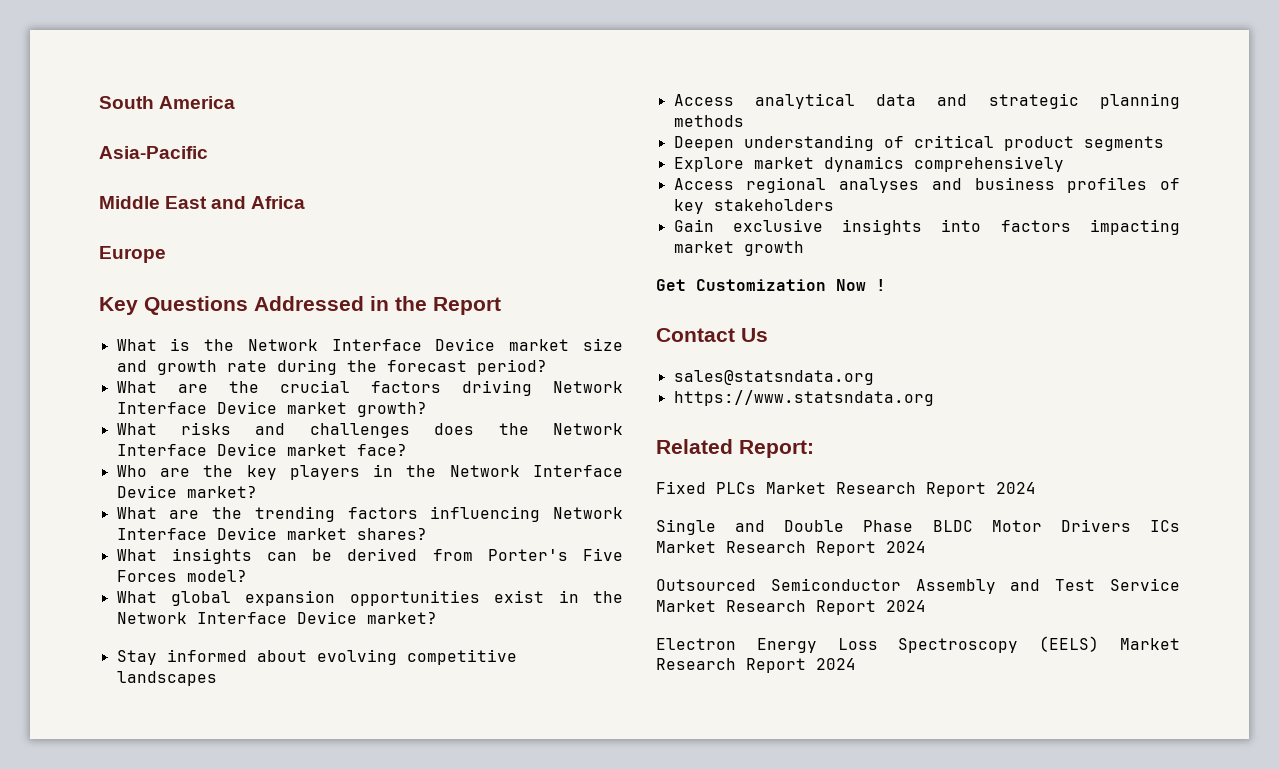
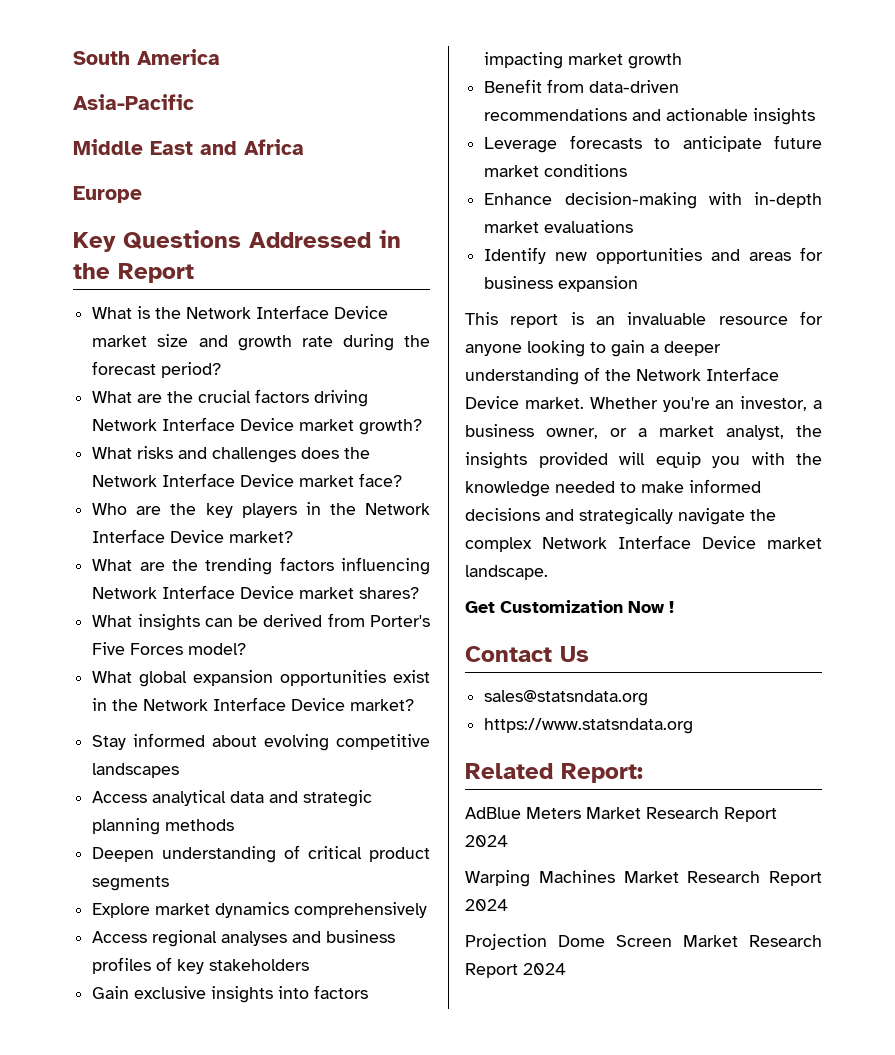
(804, 248) none -> [484,79,680,93] [484,108,816,125] [484,135,822,153] [484,164,628,177] [484,192,822,209] [484,220,634,233] [484,247,823,264] [484,276,639,292] [465,311,823,328] [465,340,721,357] [465,367,779,385] [465,396,822,412] [465,424,822,440] [465,452,822,469] [465,479,761,497] [465,508,776,525] [465,535,822,552] [465,565,548,580] // Benefit from data-driven recommendations and actionable insights // Leverage forecasts to anticipate future market conditions // Enhance decision-making with in-depth market evaluations // Identify new opportunities and areas for business expansion // This report is an invaluable resource for anyone looking to gain a deeper understanding of the Network Interface Device market. Whether you're an investor, a business owner, or a market analyst, the insights provided will equip you with the knowledge needed to make informed decisions and strategically navigate the complex Network Interface Device market landscape.
[656,481,1036,497] [656,519,1180,535] [656,541,926,556] [656,578,1180,594] [656,600,926,615] [656,636,1100,653] Fixed PLCs Market Research Report 2024 // Single and Double Phase BLDC Motor Drivers ICs Market Research Report 2024 // Outsourced Semiconductor Assembly and Test Service Market Research Report 2024 // Electron Energy Loss Spectroscopy (EELS) -> [465,807,777,822] [465,835,508,847] [465,870,822,887] [465,899,508,911] [465,934,672,950] AdBlue Meters Market Research Report 2024 // Warping Machines Market Research Report 2024 // Projection Dome Screen

